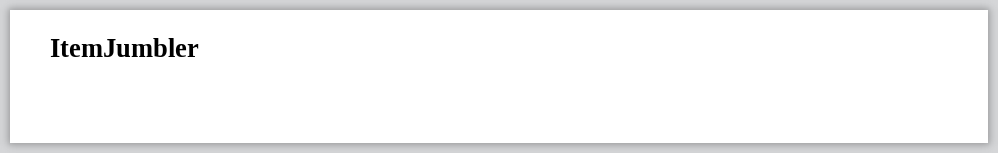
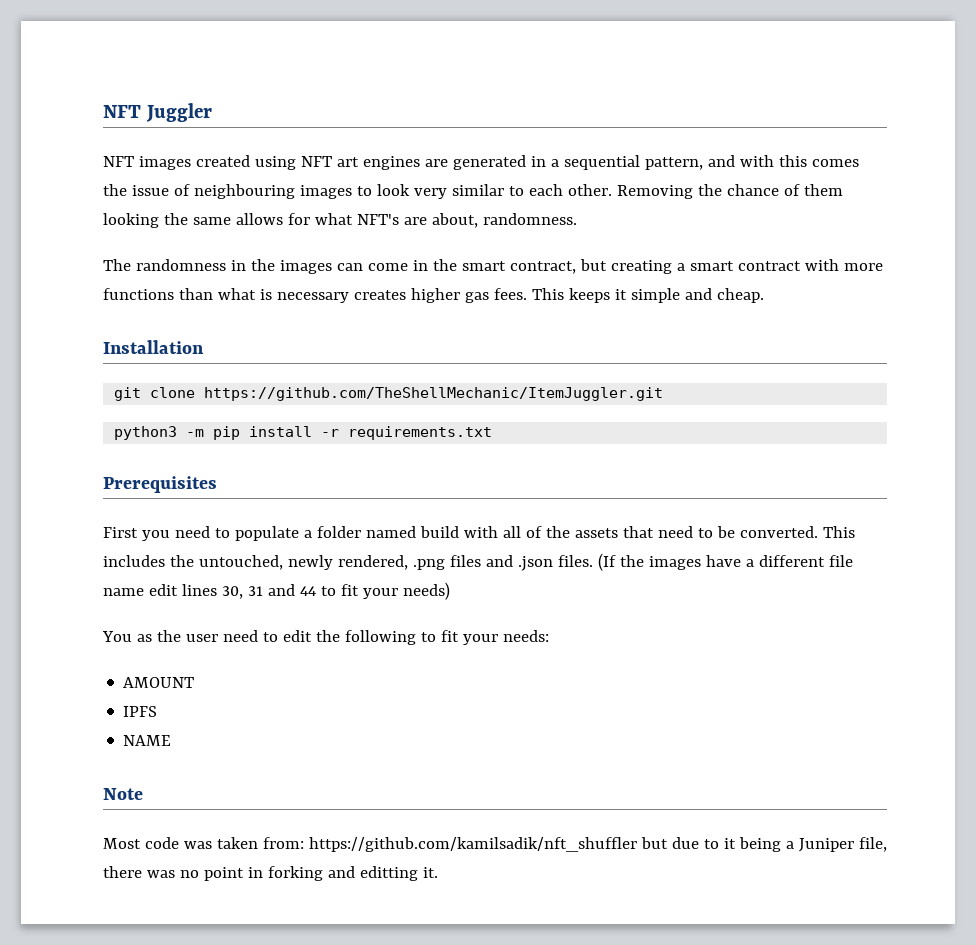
[50,38,199,57] ItemJumbler -> [103,103,212,122] [103,155,859,170] [103,184,843,199] [103,213,577,228] [103,259,883,274] [103,288,764,303] [103,340,204,354] [114,387,664,401] [114,426,493,440] [103,476,217,493] [103,526,855,541] [103,553,853,571] [103,582,450,600] [102,630,549,645] [123,677,195,688] [123,706,158,717] [123,735,172,746] [103,788,143,800] [103,837,887,852] [103,866,438,881] NFT Juggler // NFT images created using NFT art engines are generated in a sequential pattern, and with this comes the issue of neighbouring images to look very similar to each other. Removing the chance of them looking the same allows for what NFT's are about, randomness. // The randomness in the images can come in the smart contract, but creating a smart contract with more functions than what is necessary creates higher gas fees. This keeps it simple and cheap. // Installation // git clone https://github.com/TheShellMechanic/ItemJuggler.git // python3 -m pip install -r requirements.txt // Prerequisites // First you need to populate a folder named build with all of the assets that need to be converted. This includes the untouched, newly rendered, .png files and .json files. (If the images have a different file name edit lines 30, 31 and 44 to fit your needs) // You as the user need to edit the following to fit your needs: // AMOUNT // IPFS // NAME // Note // Most code was taken from: https://github.com/kamilsadik/nft_shuffler but due to it being a Juniper file, there was no point in forking and editting it.

